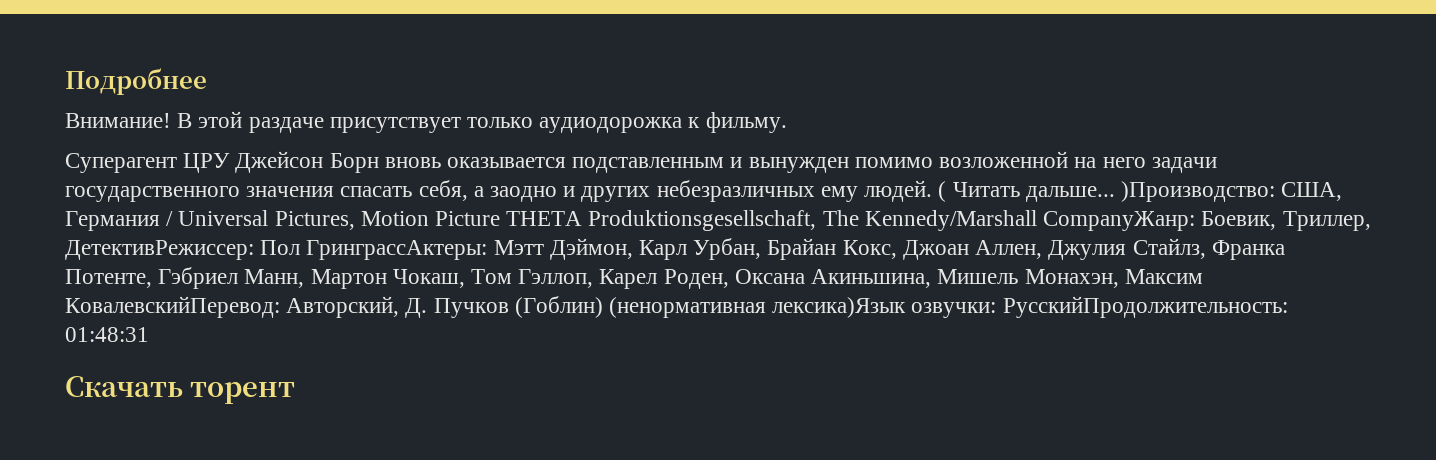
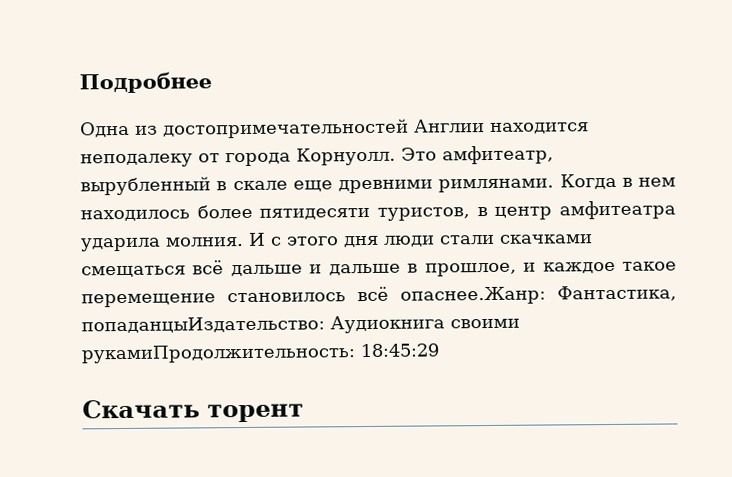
[65,111,787,133] [65,151,1217,173] [65,180,1343,202] [65,210,1371,231] [65,238,1285,260] [65,267,1203,289] [65,296,1288,318] [65,327,149,342] Внимание! В этой раздаче присутствует только аудиодорожка к фильму. // Суперагент ЦРУ Джейсон Борн вновь оказывается подставленным и вынужден помимо возложенной на него задачи государственного значения спасать себя, а заодно и других небезразличных ему людей. ( Читать дальше... )Производство: США, Германия / Universal Pictures, Motion Picture THETA Produktionsgesellschaft, The Kennedy/Marshall CompanyЖанр: Боевик, Триллер, ДетективРежиссер: Пол ГринграссАктеры: Мэтт Дэймон, Карл Урбан, Брайан Кокс, Джоан Аллен, Джулия Стайлз, Франка Потенте, Гэбриел Манн, Мартон Чокаш, Том Гэллоп, Карел Роден, Оксана Акиньшина, Мишель Монахэн, Максим КовалевскийПеревод: Авторский, Д. Пучков (Гоблин) (ненормативная лексика)Язык озвучки: РусскийПродолжительность: 01:48:31 -> [80,118,589,139] [80,145,554,168] [80,173,676,196] [80,200,677,222] [80,232,593,252] [81,260,678,278] [81,285,677,308] [81,315,520,334] [81,343,439,364] Одна из достопримечательностей Англии находится неподалеку от города Корнуолл. Это амфитеатр, вырубленный в скале еще древними римлянами. Когда в нем находилось более пятидесяти туристов, в центр амфитеатра ударила молния. И с этого дня люди стали скачками смещаться всё дальше и дальше в прошлое, и каждое такое перемещение становилось всё опаснее.Жанр: Фантастика, попаданцыИздательство: Аудиокнига своими рукамиПродолжительность: 18:45:29

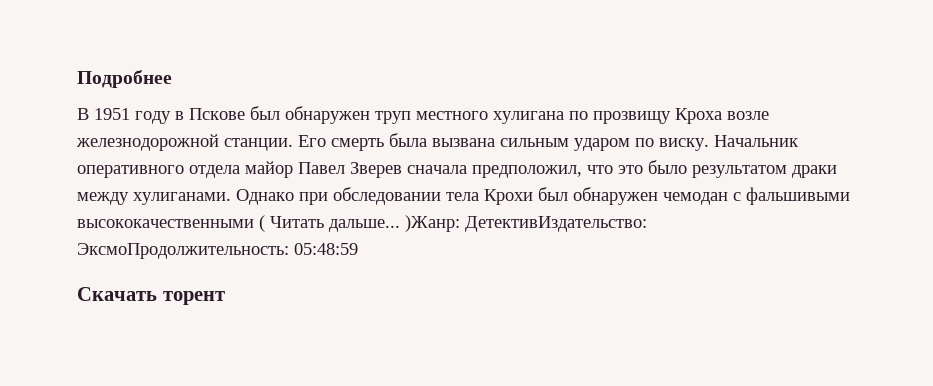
[80,118,589,139] [80,145,554,168] [80,173,676,196] [80,200,677,222] [80,232,593,252] [81,260,678,278] [81,285,677,308] [81,315,520,334] [81,343,439,364] Одна из достопримечательностей Англии находится неподалеку от города Корнуолл. Это амфитеатр, вырубленный в скале еще древними римлянами. Когда в нем находилось более пятидесяти туристов, в центр амфитеатра ударила молния. И с этого дня люди стали скачками смещаться всё дальше и дальше в прошлое, и каждое такое перемещение становилось всё опаснее.Жанр: Фантастика, попаданцыИздательство: Аудиокнига своими рукамиПродолжительность: 18:45:29 -> [77,106,769,124] [76,133,798,151] [77,160,837,178] [77,187,850,205] [77,215,647,232] [77,243,358,259] В 1951 году в Пскове был обнаружен труп местного хулигана по прозвищу Кроха возле железнодорожной станции. Его смерть была вызвана сильным ударом по виску. Начальник оперативного отдела майор Павел Зверев сначала предположил, что это было результатом драки между хулиганами. Однако при обследовании тела Крохи был обнаружен чемодан с фальшивыми высококачественными ( Читать дальше... )Жанр: ДетективИздательство: ЭксмоПродолжительность: 05:48:59

